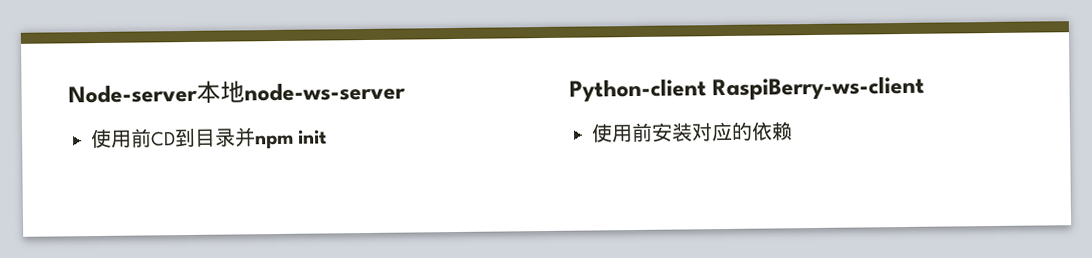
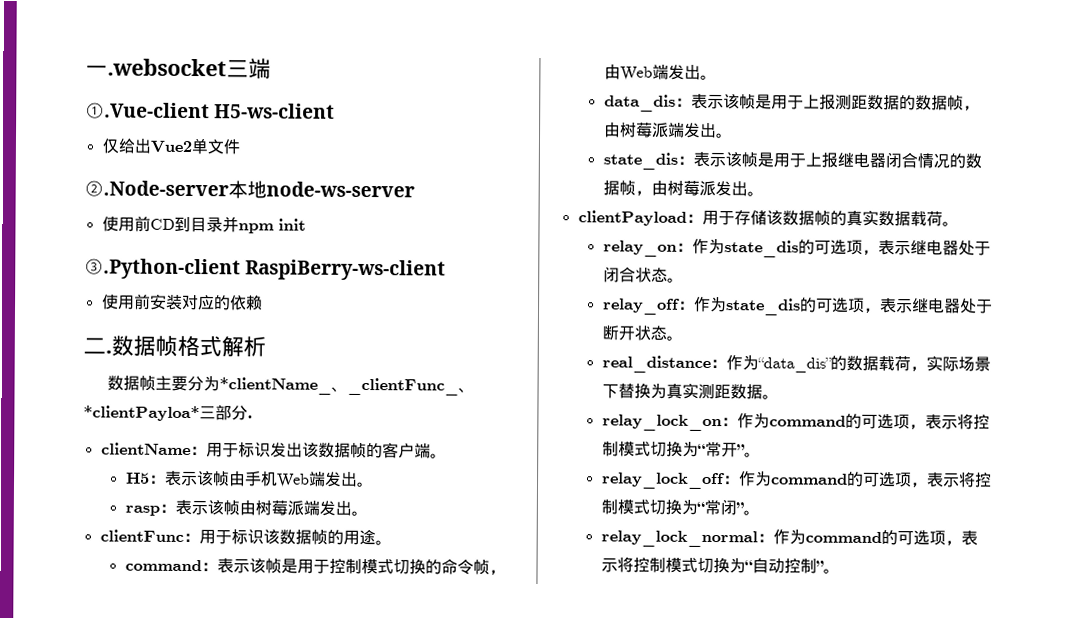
[68,83,198,104] Node-server -> [85,58,271,80] [85,102,336,120] [101,137,240,155] [84,180,229,198] 一.websocket三端 // ①.Vue-client H5-ws-client // 仅给出Vue2单文件 // ②.Node-server
[569,78,707,102] Python-client -> [84,258,241,280] ③.Python-client
(793, 131) none -> [83,335,266,358] [107,375,476,396] [83,405,253,422] [100,442,447,459] [125,470,374,488] [124,499,368,517] [99,528,392,546] [124,558,506,575] [603,64,717,81] [603,93,980,112] [603,122,733,139] [602,151,982,170] [602,180,764,197] [577,209,959,227] [602,238,991,258] [602,266,684,283] [601,296,993,316] [601,325,683,341] [601,355,991,373] [601,382,779,400] [601,413,990,432] [601,441,761,458] [600,471,992,490] [600,499,760,516] [600,529,978,548] [600,556,840,574] // 二.数据帧格式解析 // 数据帧主要分为*clientName_、_clientFunc_、*clientPayloa*三部分. // clientName：用于标识发出该数据帧的客户端。 // H5：表示该帧由手机Web端发出。 // rasp：表示该帧由树莓派端发出。 // clientFunc：用于标识该数据帧的用途。 // command：表示该帧是用于控制模式切换的命令帧，由Web端发出。 // data_dis：表示该帧是用于上报测距数据的数据帧，由树莓派端发出。 // state_dis：表示该帧是用于上报继电器闭合情况的数据帧，由树莓派发出。 // clientPayload：用于存储该数据帧的真实数据载荷。 // relay_on：作为state_dis的可选项，表示继电器处于闭合状态。 // relay_off：作为state_dis的可选项，表示继电器处于断开状态。 // real_distance：作为“data_dis”的数据载荷，实际场景下替换为真实测距数据。 // relay_lock_on：作为command的可选项，表示将控制模式切换为“常开”。 // relay_lock_off：作为command的可选项，表示将控制模式切换为“常闭”。 // relay_lock_normal：作为command的可选项，表示将控制模式切换为“自动控制”。

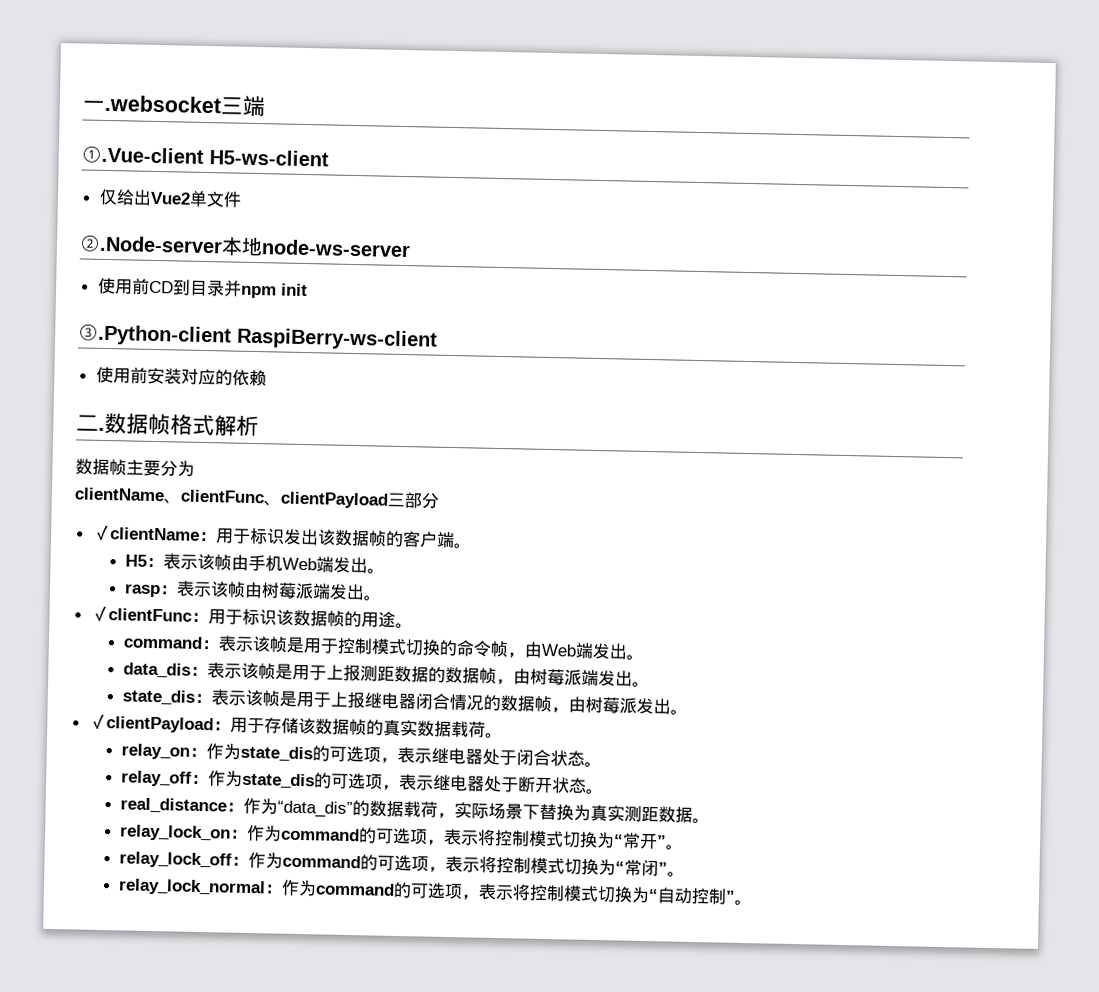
[219,377,476,396] [83,405,200,422] *clientName_、_clientFunc_、*clientPayloa* -> [74,487,389,509] // clientName、clientFunc、clientPayload
[247,415,253,419] [100,442,191,455] . // clientName -> [92,524,200,543] // ✓clientName
[99,529,184,542] clientFunc -> [90,605,192,624] ✓clientFunc
[577,210,687,226] clientPayload -> [88,713,214,734] ✓clientPayload

